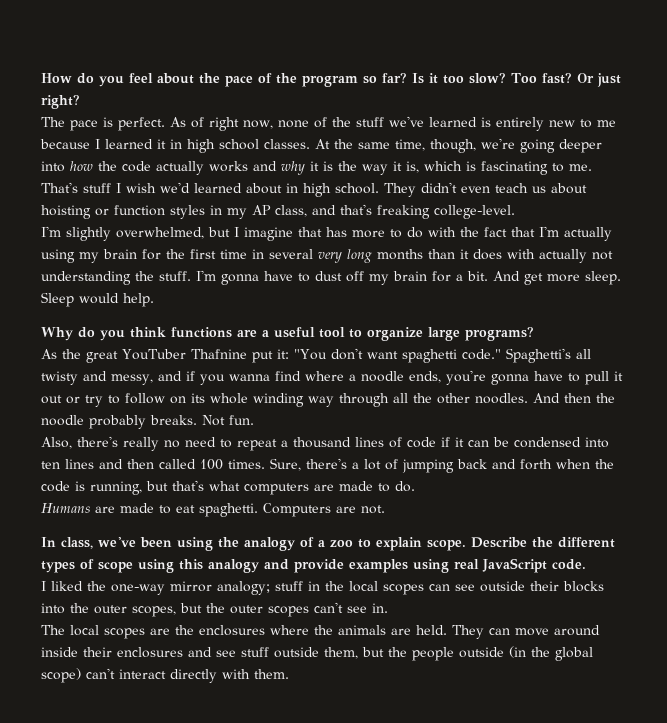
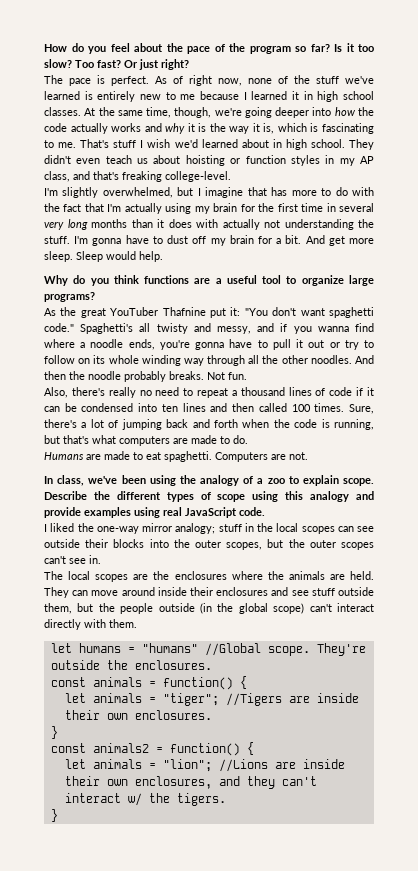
(289, 674) none -> [50,643,366,656] [50,660,212,670] [50,676,247,690] [64,693,359,706] [64,710,212,720] [50,726,58,739] [50,742,254,756] [64,759,345,772] [64,776,317,789] [64,793,226,806] [50,809,58,822] // let humans = "humans" //Global scope. They're outside the enclosures. // const animals = function() { // let animals = "tiger"; //Tigers are inside their own enclosures. // } // const animals2 = function() { // let animals = "lion"; //Lions are inside their own enclosures, and they can't interact w/ the tigers. // }

